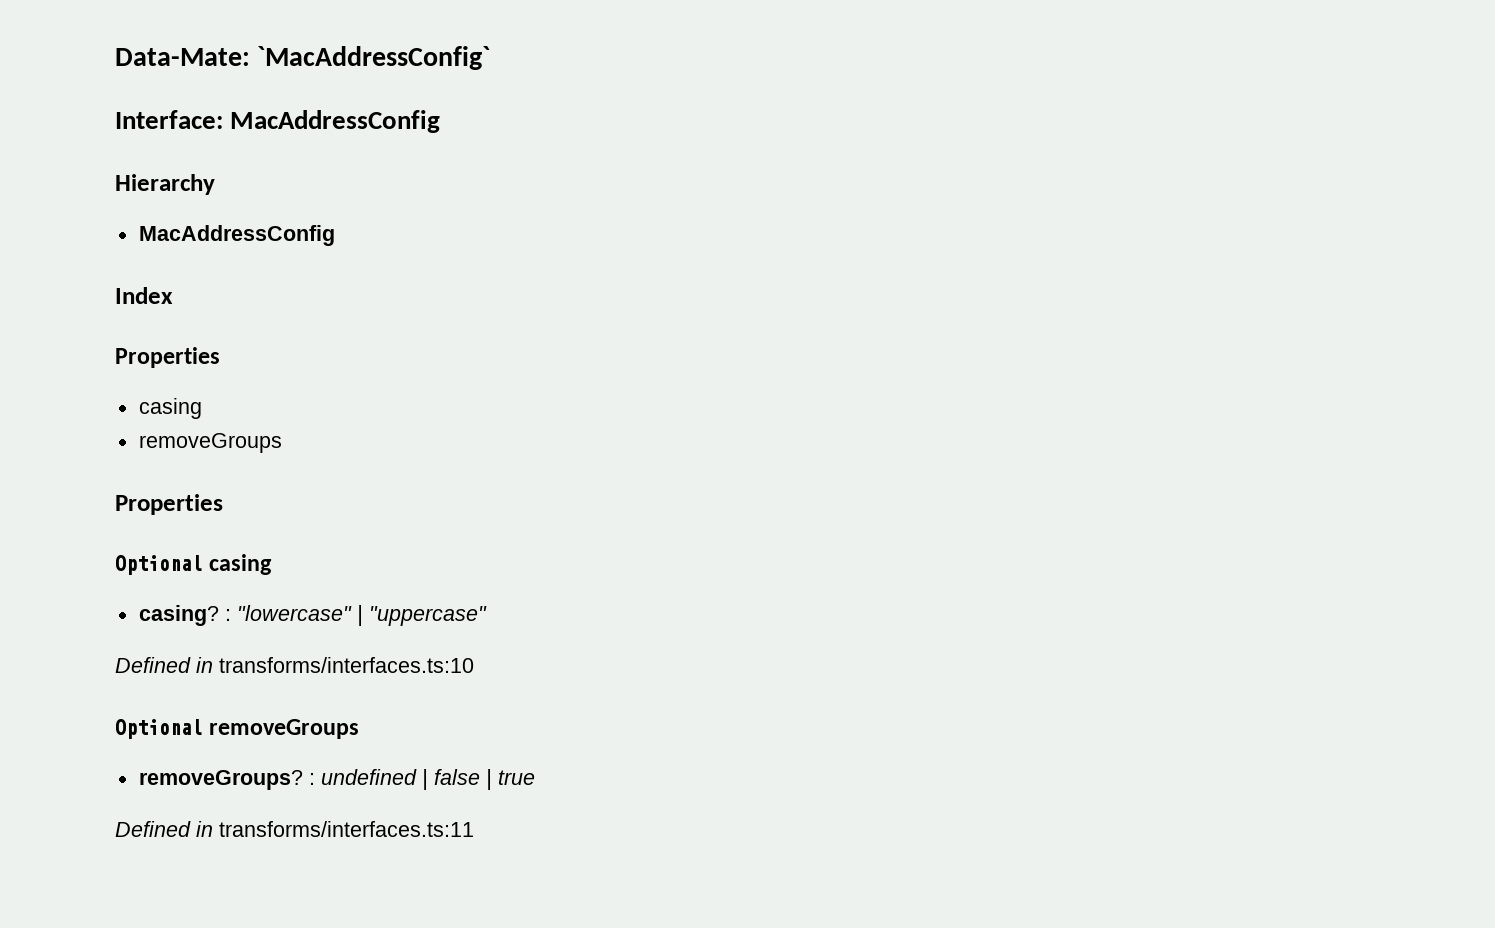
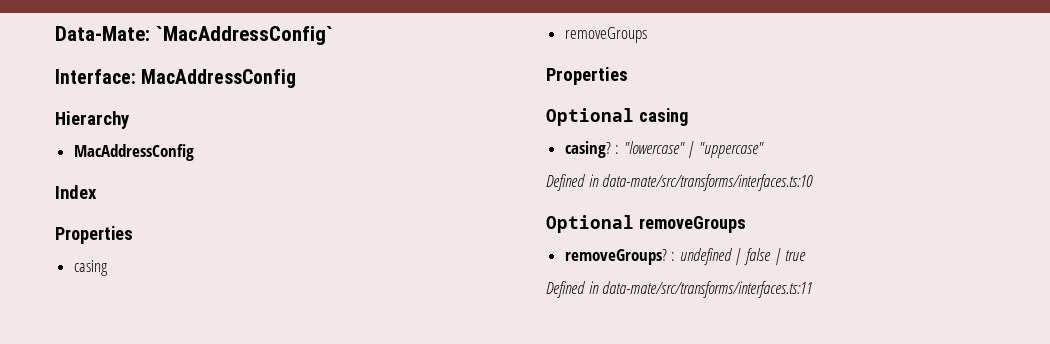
[219,657,474,673] transforms/interfaces.ts:10 -> [602,174,814,191] data-mate/src/transforms/interfaces.ts:10
[219,821,474,837] transforms/interfaces.ts:11 -> [602,281,813,298] data-mate/src/transforms/interfaces.ts:11

